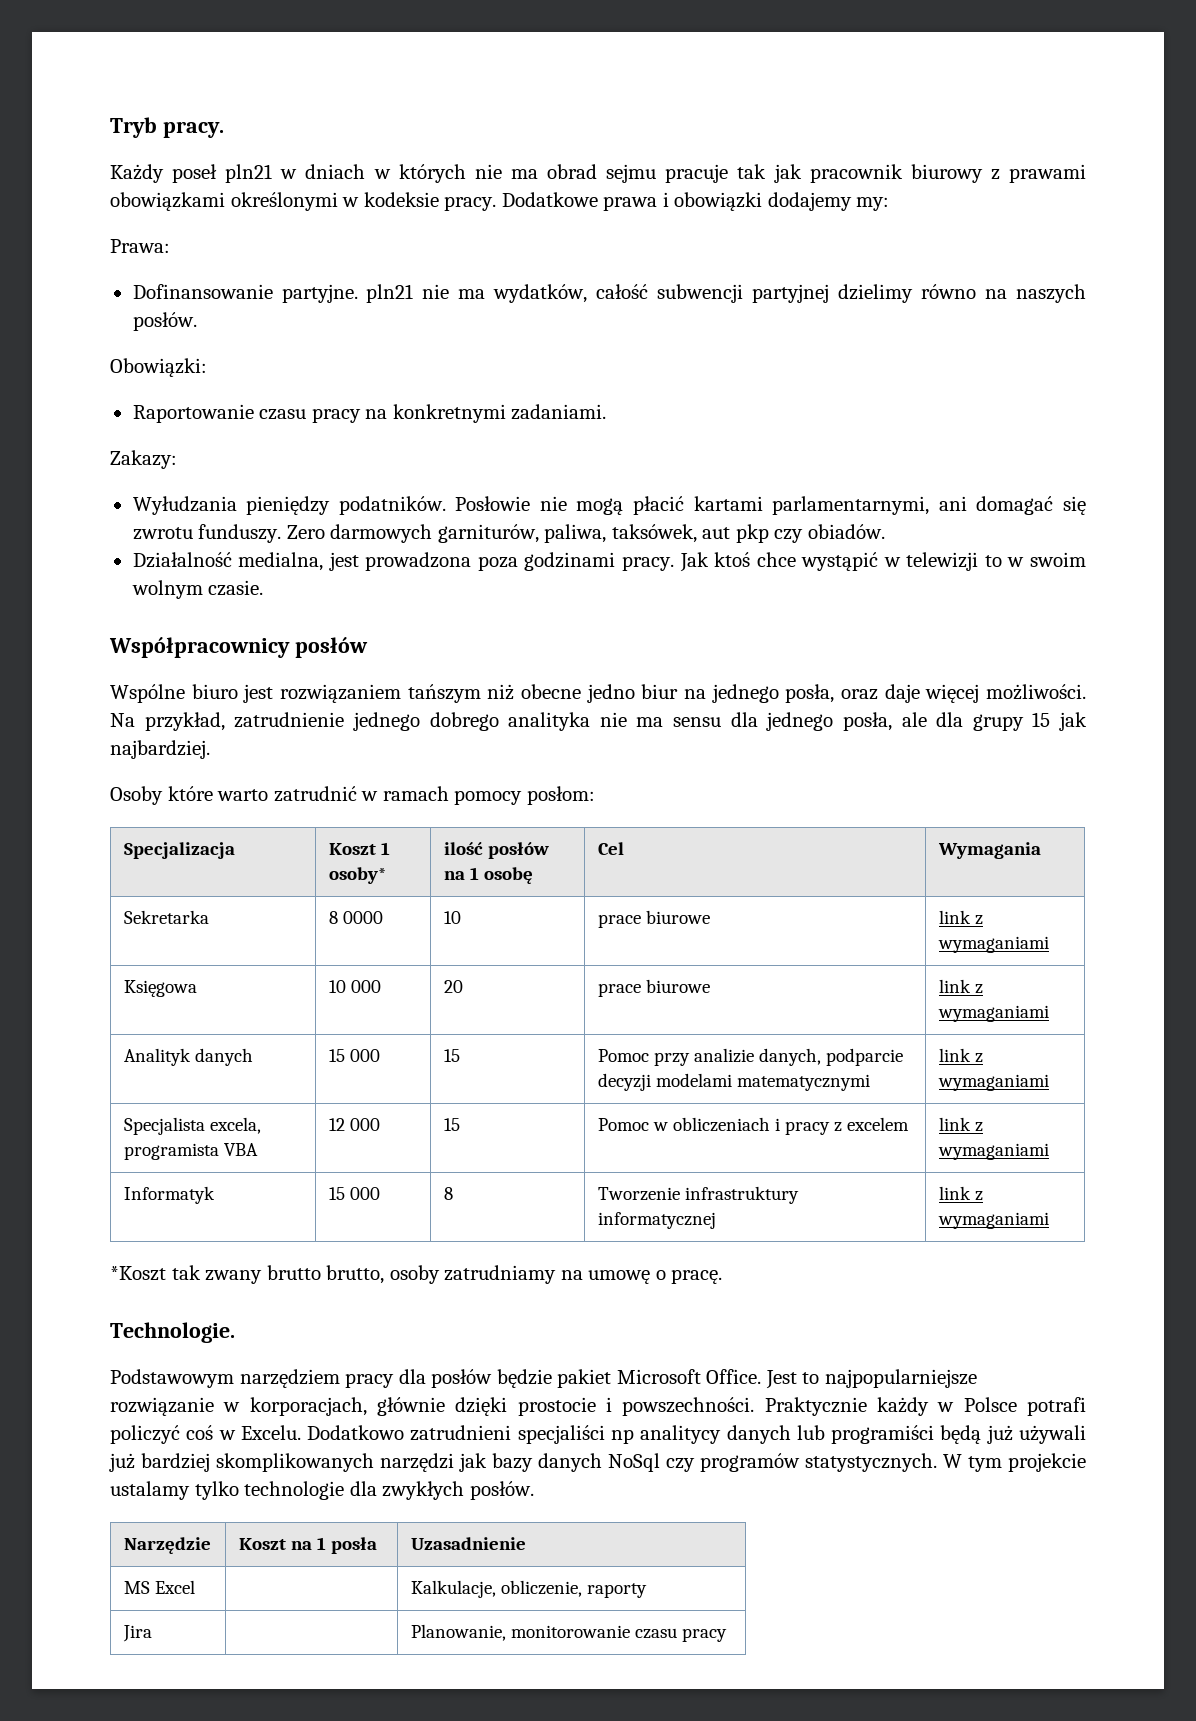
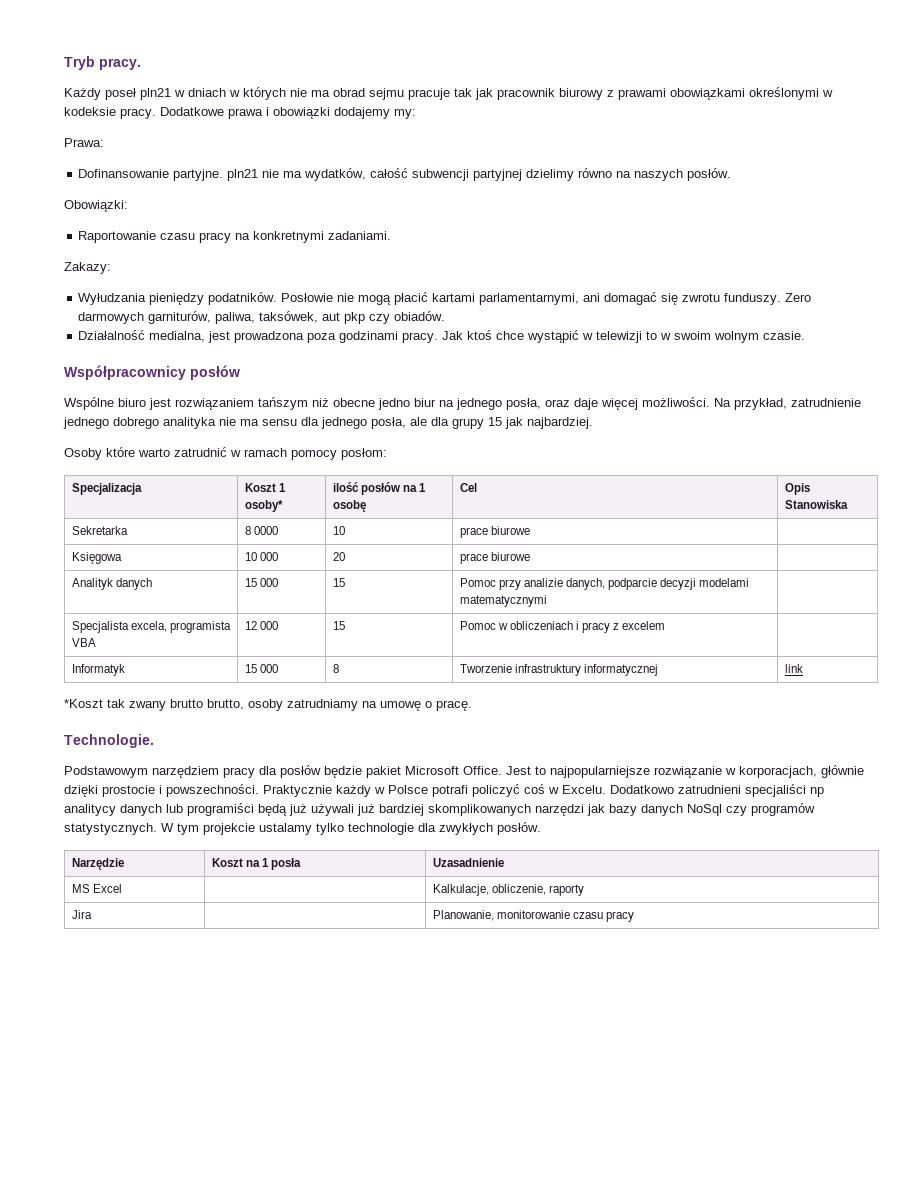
[937,842,1041,859] Wymagania -> [784,483,810,495] [784,500,848,509] Opis Stanowiska
[938,910,983,925] [937,936,1049,953] link z wymaganiami -> (530, 530) none
[938,979,983,994] [937,1005,1049,1022] link z wymaganiami -> (530, 556) none
[938,1048,983,1063] [937,1074,1049,1091] link z wymaganiami -> (547, 601) none
[938,1117,983,1132] [937,1143,1049,1160] link z wymaganiami -> (666, 625) none
[974,1191,983,1201] [937,1212,1049,1229] z wymaganiami -> (803, 668) none

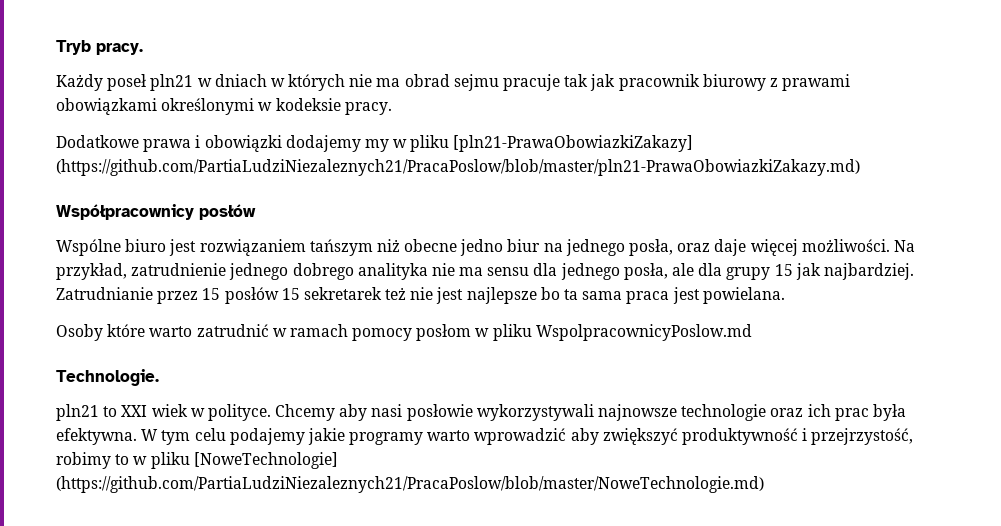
(156, 113) none -> (392, 108) //
[394,109,416,119] [64,138,104,147] [78,168,732,181] [64,200,128,212] [78,231,392,243] [64,262,111,274] [78,292,812,305] [78,311,446,324] [78,330,806,343] my: // Prawa: // Dofinansowanie partyjne. pln21 nie ma wydatków, całość subwencji partyjnej dzielimy równo na naszych posłów. // Obowiązki: // Raportowanie czasu pracy na konkretnymi zadaniami. // Zakazy: // Wyłudzania pieniędzy podatników. Posłowie nie mogą płacić kartami parlamentarnymi, ani domagać się zwrotu funduszy. Zero darmowych garniturów, paliwa, taksówek, aut pkp czy obiadów. // Działalność medialna, jest prowadzona poza godzinami pracy. Jak ktoś chce wystąpić w telewizji to w swoim wolnym czasie. -> [364,135,694,152] [56,159,860,176] my w pliku [pln21-PrawaObowiazkiZakazy] (https://github.com/PartiaLudziNiezaleznych21/PracaPoslow/blob/master/pln21-PrawaObowiazkiZakazy.md)
(593, 423) none -> [56,287,785,304] Zatrudnianie przez 15 posłów 15 sekretarek też nie jest najlepsze bo ta sama praca jest powielana.
[341,448,387,460] [71,483,142,495] [244,483,286,492] [244,500,283,512] [332,482,427,495] [332,500,366,512] [459,483,477,492] [784,483,810,495] [784,500,848,509] [71,526,128,535] [244,526,278,535] [332,526,345,535] [459,526,530,538] [71,552,122,564] [244,552,278,561] [332,552,345,561] [459,552,530,564] [71,578,152,590] [244,578,278,587] [332,578,345,587] [459,578,750,590] [459,595,547,607] [71,621,232,633] [71,638,96,647] [244,621,278,630] [332,621,345,630] [459,621,666,633] [71,664,125,676] [244,664,278,673] [332,664,339,673] [459,664,659,676] [784,664,803,673] [64,699,472,711] [64,734,154,748] [64,765,864,778] [64,784,824,797] [64,803,815,816] [64,822,541,835] [71,858,124,870] [211,858,302,870] [432,858,504,867] [71,884,122,893] [432,884,585,896] [71,910,92,919] [432,910,635,922] posłom: // Specjalizacja | Koszt 1 osoby* | ilość posłów na 1 osobę | Cel | Opis Stanowiska // Sekretarka | 8 0000 | 10 | prace biurowe | // Księgowa | 10 000 | 20 | prace biurowe | // Analityk danych | 15 000 | 15 | Pomoc przy analizie danych, podparcie decyzji modelami matematycznymi | // Specjalista excela, programista VBA | 12 000 | 15 | Pomoc w obliczeniach i pracy z excelem | // Informatyk | 15 000 | 8 | Tworzenie infrastruktury informatycznej | link // *Koszt tak zwany brutto brutto, osoby zatrudniamy na umowę o pracę. // Technologie. // Podstawowym narzędziem pracy dla posłów będzie pakiet Microsoft Office. Jest to najpopularniejsze rozwiązanie w korporacjach, głównie dzięki prostocie i powszechności. Praktycznie każdy w Polsce potrafi policzyć coś w Excelu. Dodatkowo zatrudnieni specjaliści np analitycy danych lub programiści będą już używali już bardziej skomplikowanych narzędzi jak bazy danych NoSql czy programów statystycznych. W tym projekcie ustalamy tylko technologie dla zwykłych posłów. // Narzędzie | Koszt na 1 posła | Uzasadnienie // MS Excel | | Kalkulacje, obliczenie, raporty // Jira | | Planowanie, monitorowanie czasu pracy -> [416,324,752,341] [56,369,159,386] [56,404,906,421] [56,428,914,445] [56,452,338,469] [56,476,764,493] posłom w pliku WspolpracownicyPoslow.md // Technologie. // pln21 to XXI wiek w polityce. Chcemy aby nasi posłowie wykorzystywali najnowsze technologie oraz ich prac była efektywna. W tym celu podajemy jakie programy warto wprowadzić aby zwiększyć produktywność i przejrzystość, robimy to w pliku [NoweTechnologie] (https://github.com/PartiaLudziNiezaleznych21/PracaPoslow/blob/master/NoweTechnologie.md)

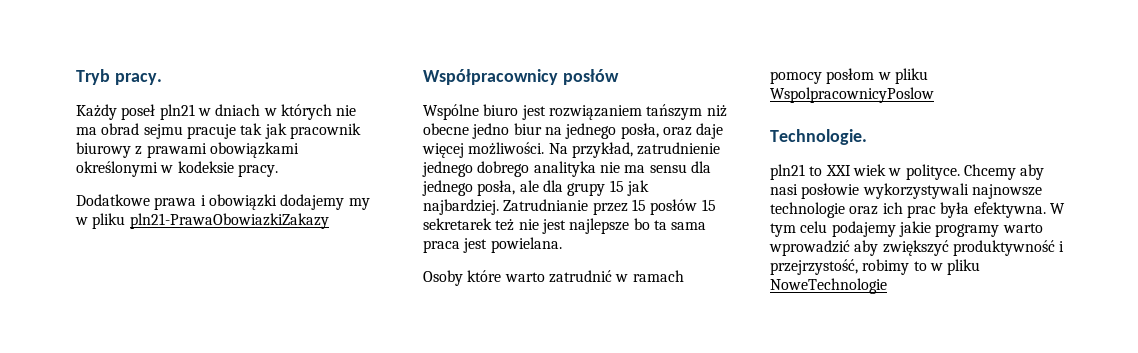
[453,135,694,152] [56,159,860,176] [pln21-PrawaObowiazkiZakazy] (https://github.com/PartiaLudziNiezaleznych21/PracaPoslow/blob/master/pln21-PrawaObowiazkiZakazy.md) -> [129,213,329,229] pln21-PrawaObowiazkiZakazy
[535,324,752,341] WspolpracownicyPoslow.md -> [770,87,934,103] WspolpracownicyPoslow
[193,452,338,469] [56,476,764,493] [NoweTechnologie] (https://github.com/PartiaLudziNiezaleznych21/PracaPoslow/blob/master/NoweTechnologie.md) -> [770,278,887,294] NoweTechnologie

